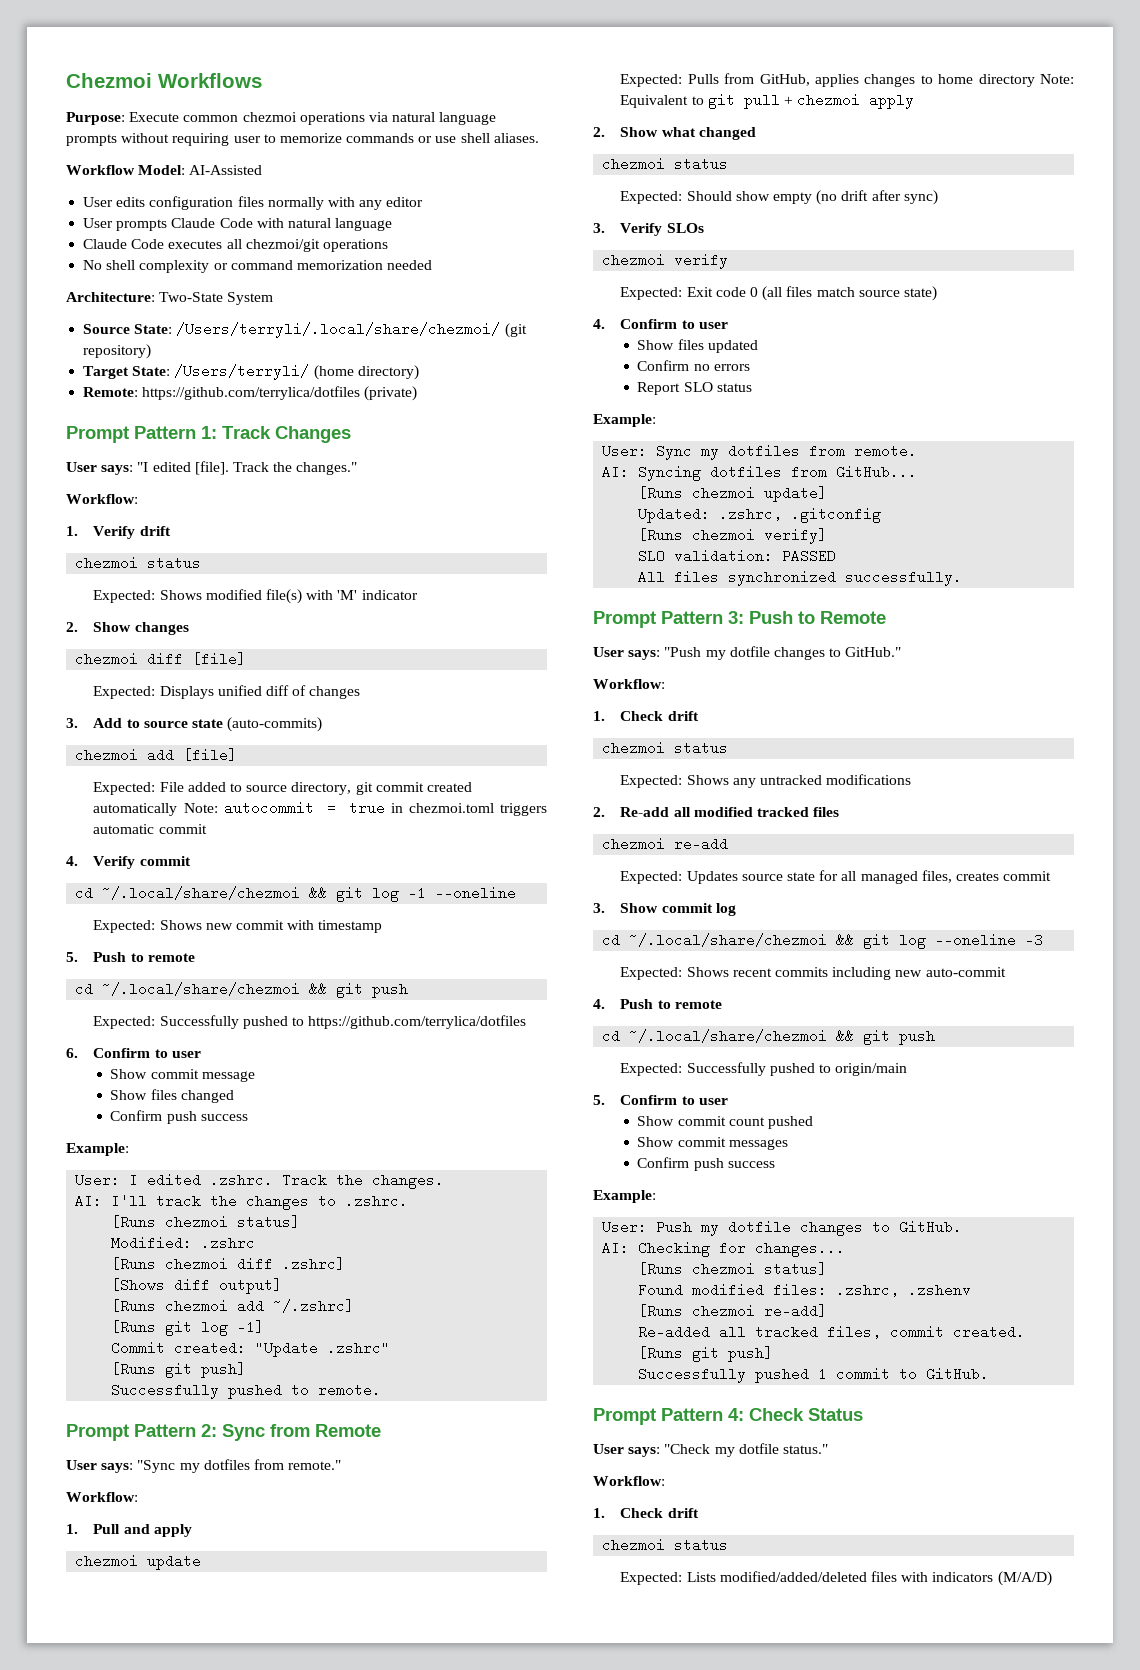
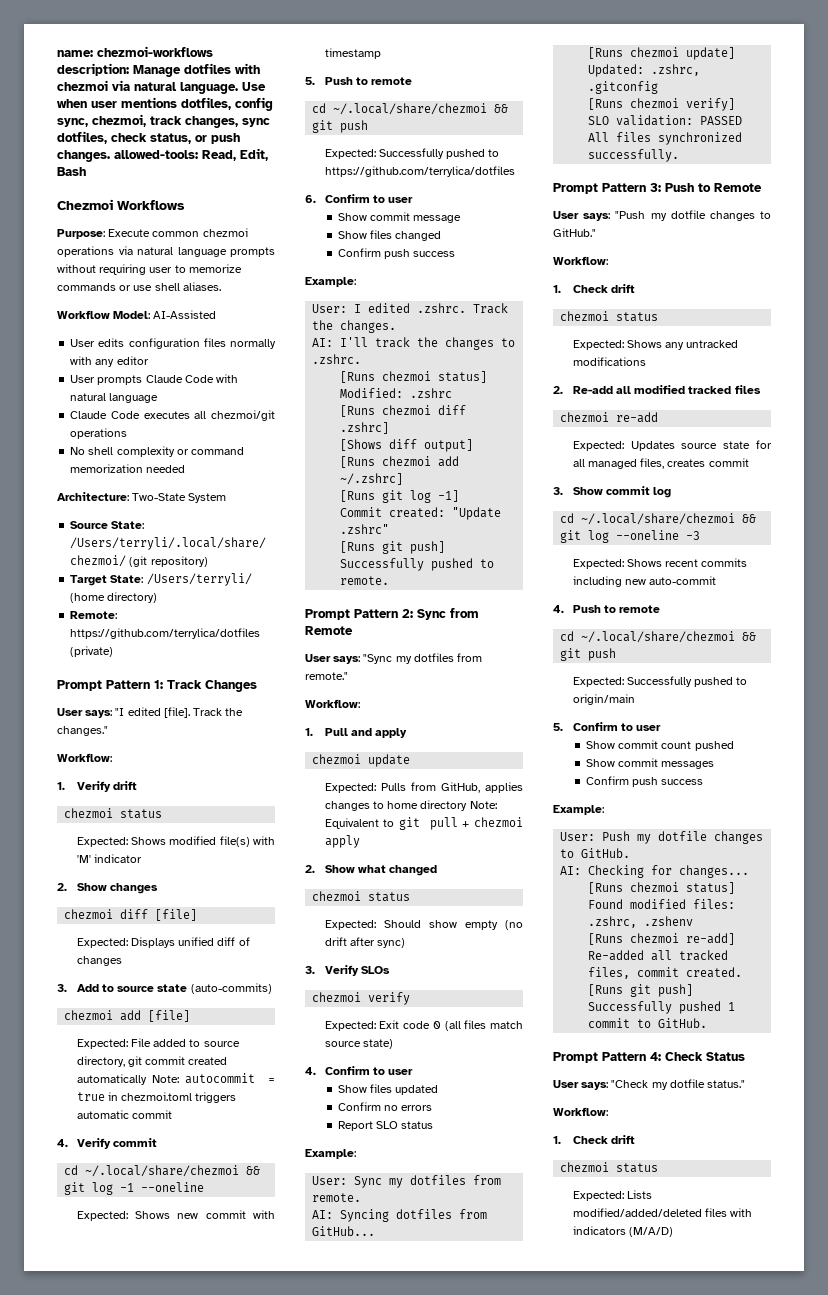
(66, 80) none -> [57,46,213,57] [57,63,260,77] [57,80,266,94] [57,97,273,111] [57,114,270,128] [57,131,240,144] [57,148,268,162] [57,167,86,176] name: chezmoi-workflows description: Manage dotfiles with chezmoi via natural language. Use when user mentions dotfiles, config sync, chezmoi, track changes, sync dotfiles, check status, or push changes. allowed-tools: Read, Edit, Bash //

